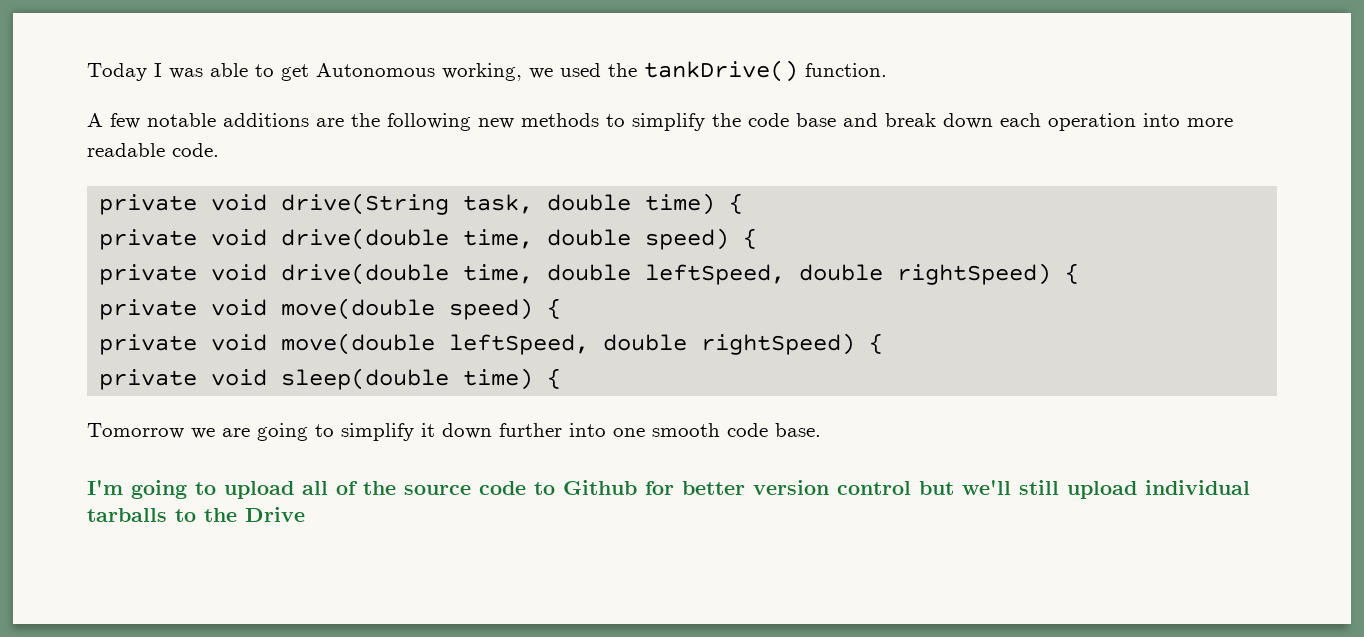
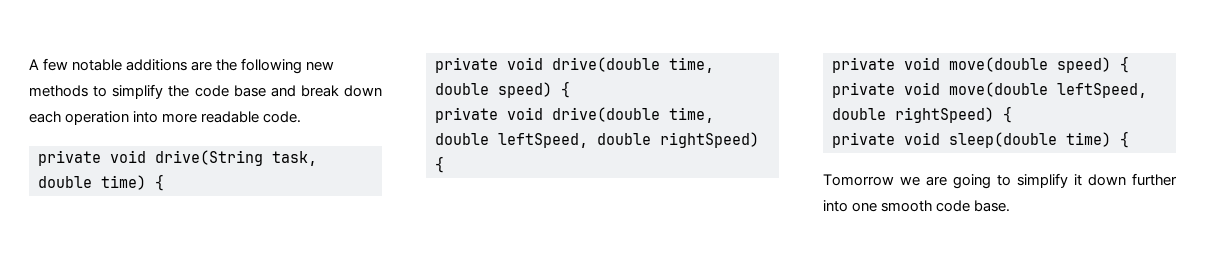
[87,60,887,82] Today I was able to get Autonomous working, we used the tankDrive() function. // -> (29, 64) none
[87,480,1250,499] [87,507,305,522] // I'm going to upload all of the source code to Github for better version control but we'll still upload individual tarballs to the Drive -> (1011, 206) none

